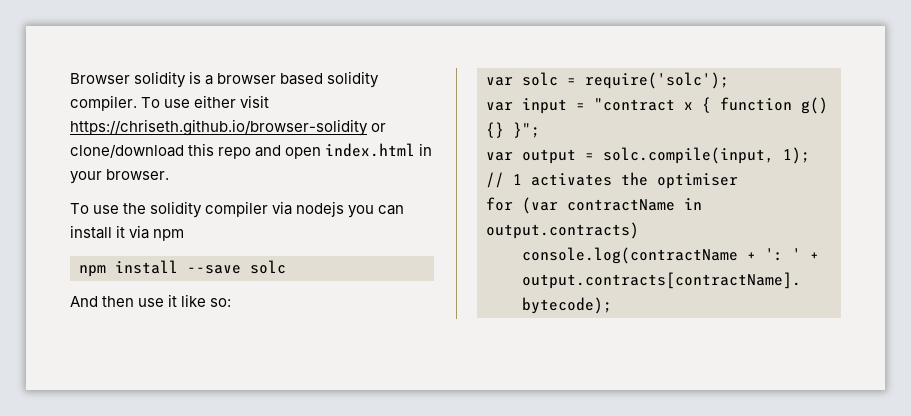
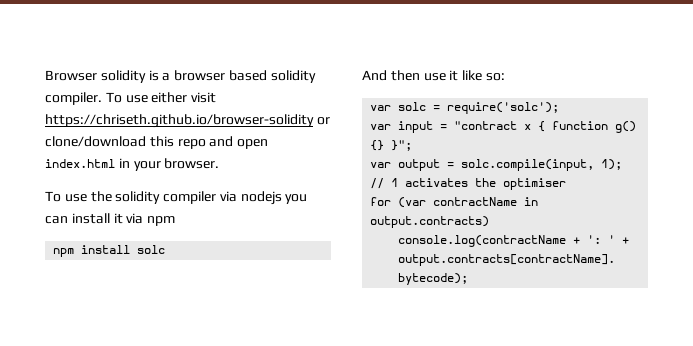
[187,265,241,274] --save -> (131, 249) none

